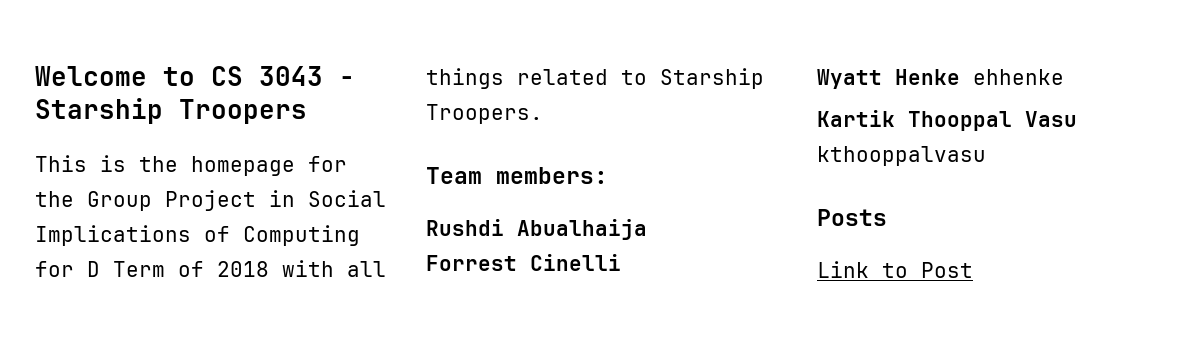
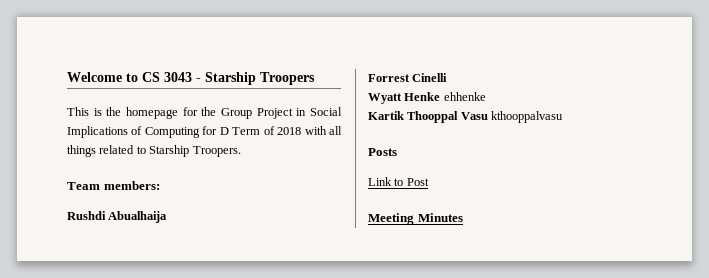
(973, 270) none -> [368,213,463,225] // Meeting Minutes

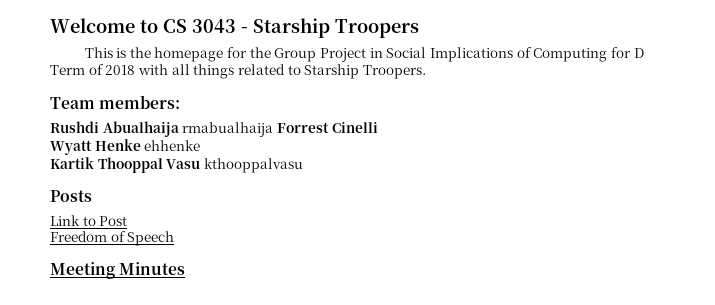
(168, 217) // -> [182,122,274,137] rmabualhaija
(429, 182) none -> [50,231,175,246] // Freedom of Speech

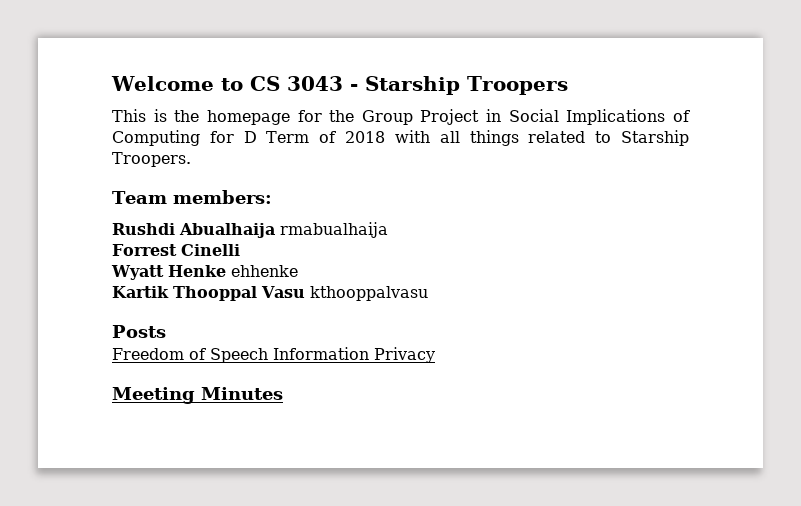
(274, 129) none -> (388, 230) //
[50,215,128,226] // Link to Post -> (166, 331) none
(175, 238) none -> [273,347,435,363] Information Privacy

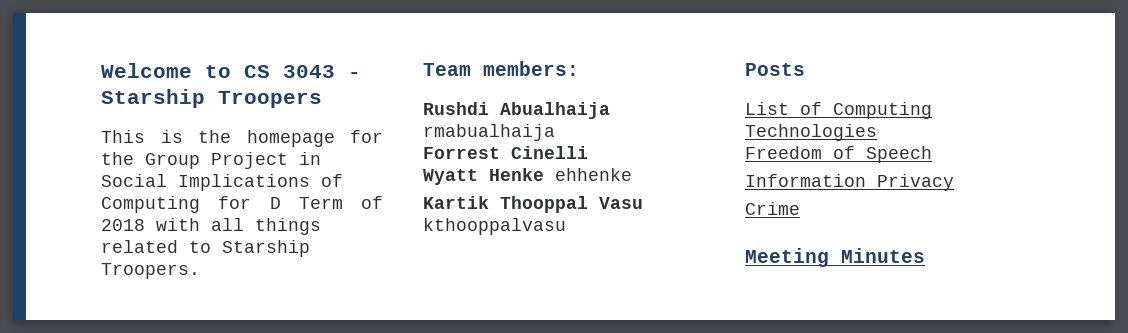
(166, 331) none -> [745,102,932,119] [745,124,877,141] // List of Computing Technologies
(268, 355) none -> (932, 154) //
(435, 355) none -> [745,202,800,215] // Crime

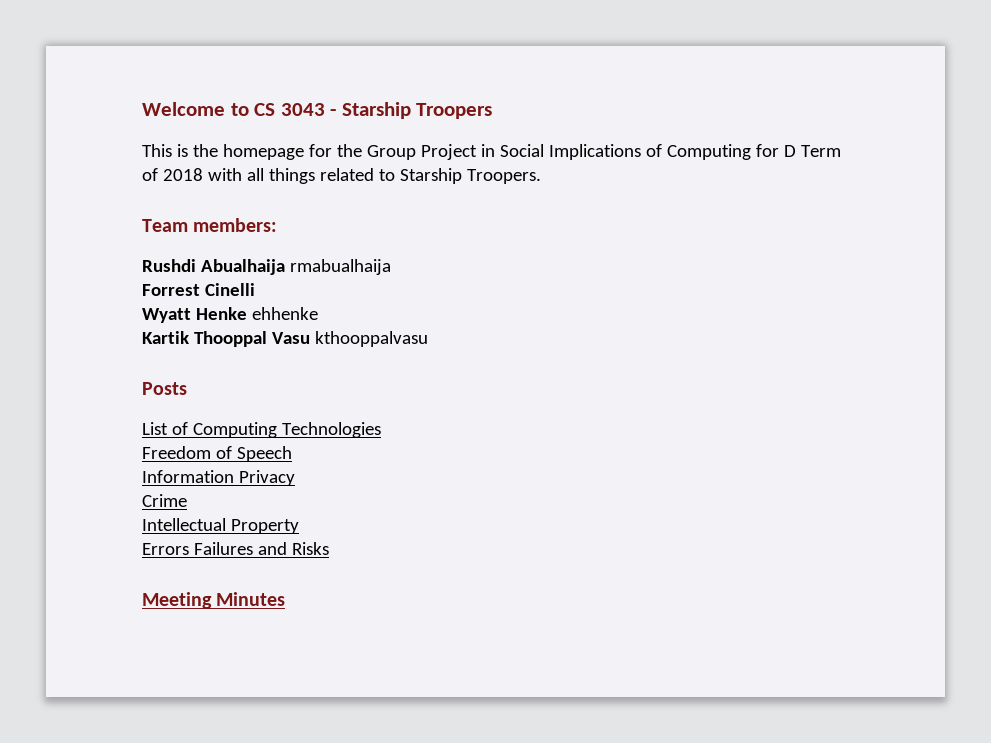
(800, 208) none -> [142,518,299,534] [142,542,329,555] // Intellectual Property // Errors Failures and Risks

